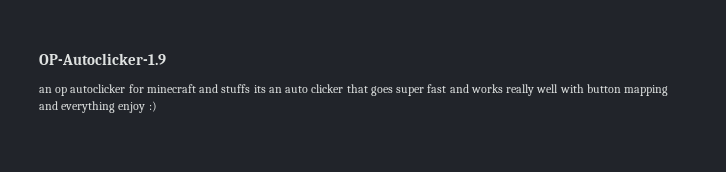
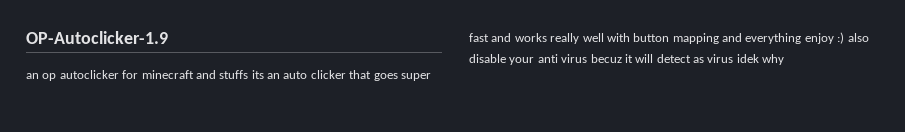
(157, 106) none -> [847,33,869,42] [469,54,785,65] also disable your anti virus becuz it will detect as virus idek why

